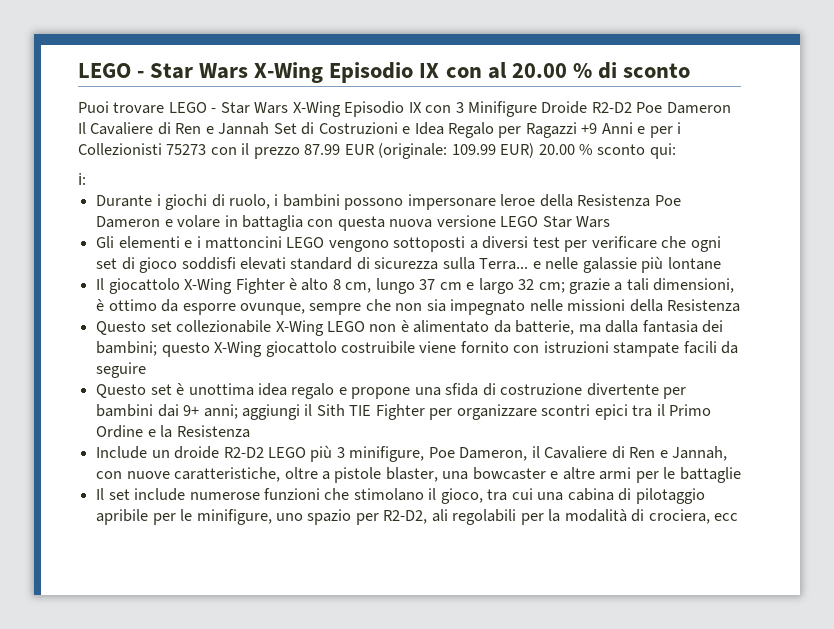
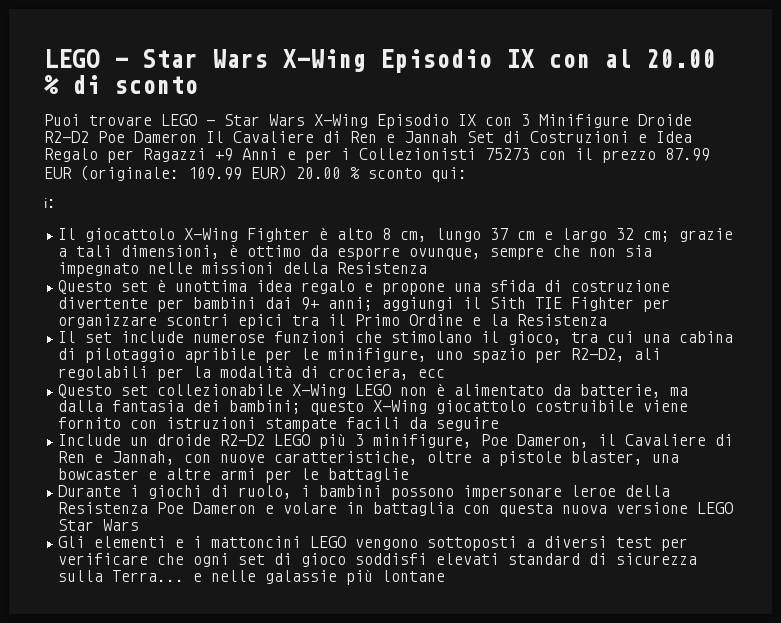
(86, 179) none -> [58,227,734,242] [58,244,653,260] [58,262,428,277] [58,279,671,295] [58,297,671,312] [58,314,608,329] [58,331,734,345] [58,348,662,363] [58,365,446,381] [58,383,689,398] [58,400,689,415] [58,417,500,432] [58,434,734,449] [58,451,680,466] [58,468,410,483] // Il giocattolo X-Wing Fighter è alto 8 cm, lungo 37 cm e largo 32 cm; grazie a tali dimensioni, è ottimo da esporre ovunque, sempre che non sia impegnato nelle missioni della Resistenza // Questo set è unottima idea regalo e propone una sfida di costruzione divertente per bambini dai 9+ anni; aggiungi il Sith TIE Fighter per organizzare scontri epici tra il Primo Ordine e la Resistenza // Il set include numerose funzioni che stimolano il gioco, tra cui una cabina di pilotaggio apribile per le minifigure, uno spazio per R2-D2, ali regolabili per la modalità di crociera, ecc // Questo set collezionabile X-Wing LEGO non è alimentato da batterie, ma dalla fantasia dei bambini; questo X-Wing giocattolo costruibile viene fornito con istruzioni stampate facili da seguire // Include un droide R2-D2 LEGO più 3 minifigure, Poe Dameron, il Cavaliere di Ren e Jannah, con nuove caratteristiche, oltre a pistole blaster, una bowcaster e altre armi per le battaglie
[96,278,735,294] [96,299,741,315] [96,320,724,336] [96,341,739,357] [96,362,147,378] [96,383,687,399] [96,404,711,420] [96,425,250,438] [96,445,727,462] [96,467,741,483] [96,488,705,504] [96,509,738,525] // Il giocattolo X-Wing Fighter è alto 8 cm, lungo 37 cm e largo 32 cm; grazie a tali dimensioni, è ottimo da esporre ovunque, sempre che non sia impegnato nelle missioni della Resistenza // Questo set collezionabile X-Wing LEGO non è alimentato da batterie, ma dalla fantasia dei bambini; questo X-Wing giocattolo costruibile viene fornito con istruzioni stampate facili da seguire // Questo set è unottima idea regalo e propone una sfida di costruzione divertente per bambini dai 9+ anni; aggiungi il Sith TIE Fighter per organizzare scontri epici tra il Primo Ordine e la Resistenza // Include un droide R2-D2 LEGO più 3 minifigure, Poe Dameron, il Cavaliere di Ren e Jannah, con nuove caratteristiche, oltre a pistole blaster, una bowcaster e altre armi per le battaglie // Il set include numerose funzioni che stimolano il gioco, tra cui una cabina di pilotaggio apribile per le minifigure, uno spazio per R2-D2, ali regolabili per la modalità di crociera, ecc -> (446, 576) none

